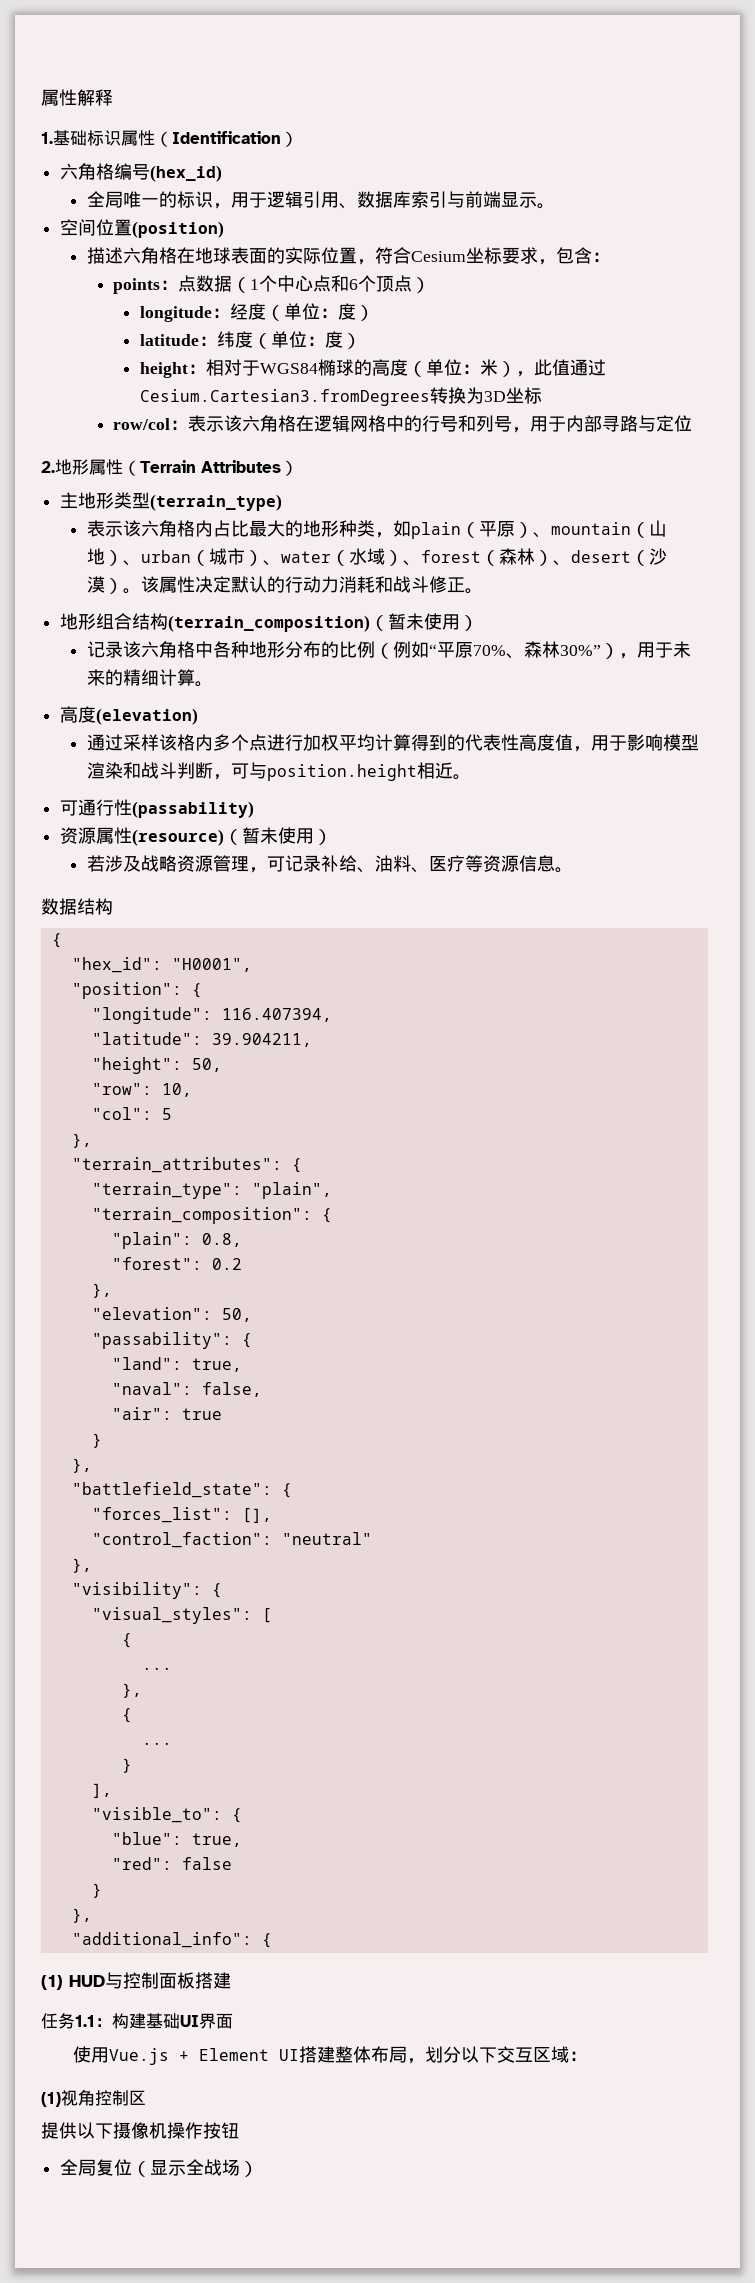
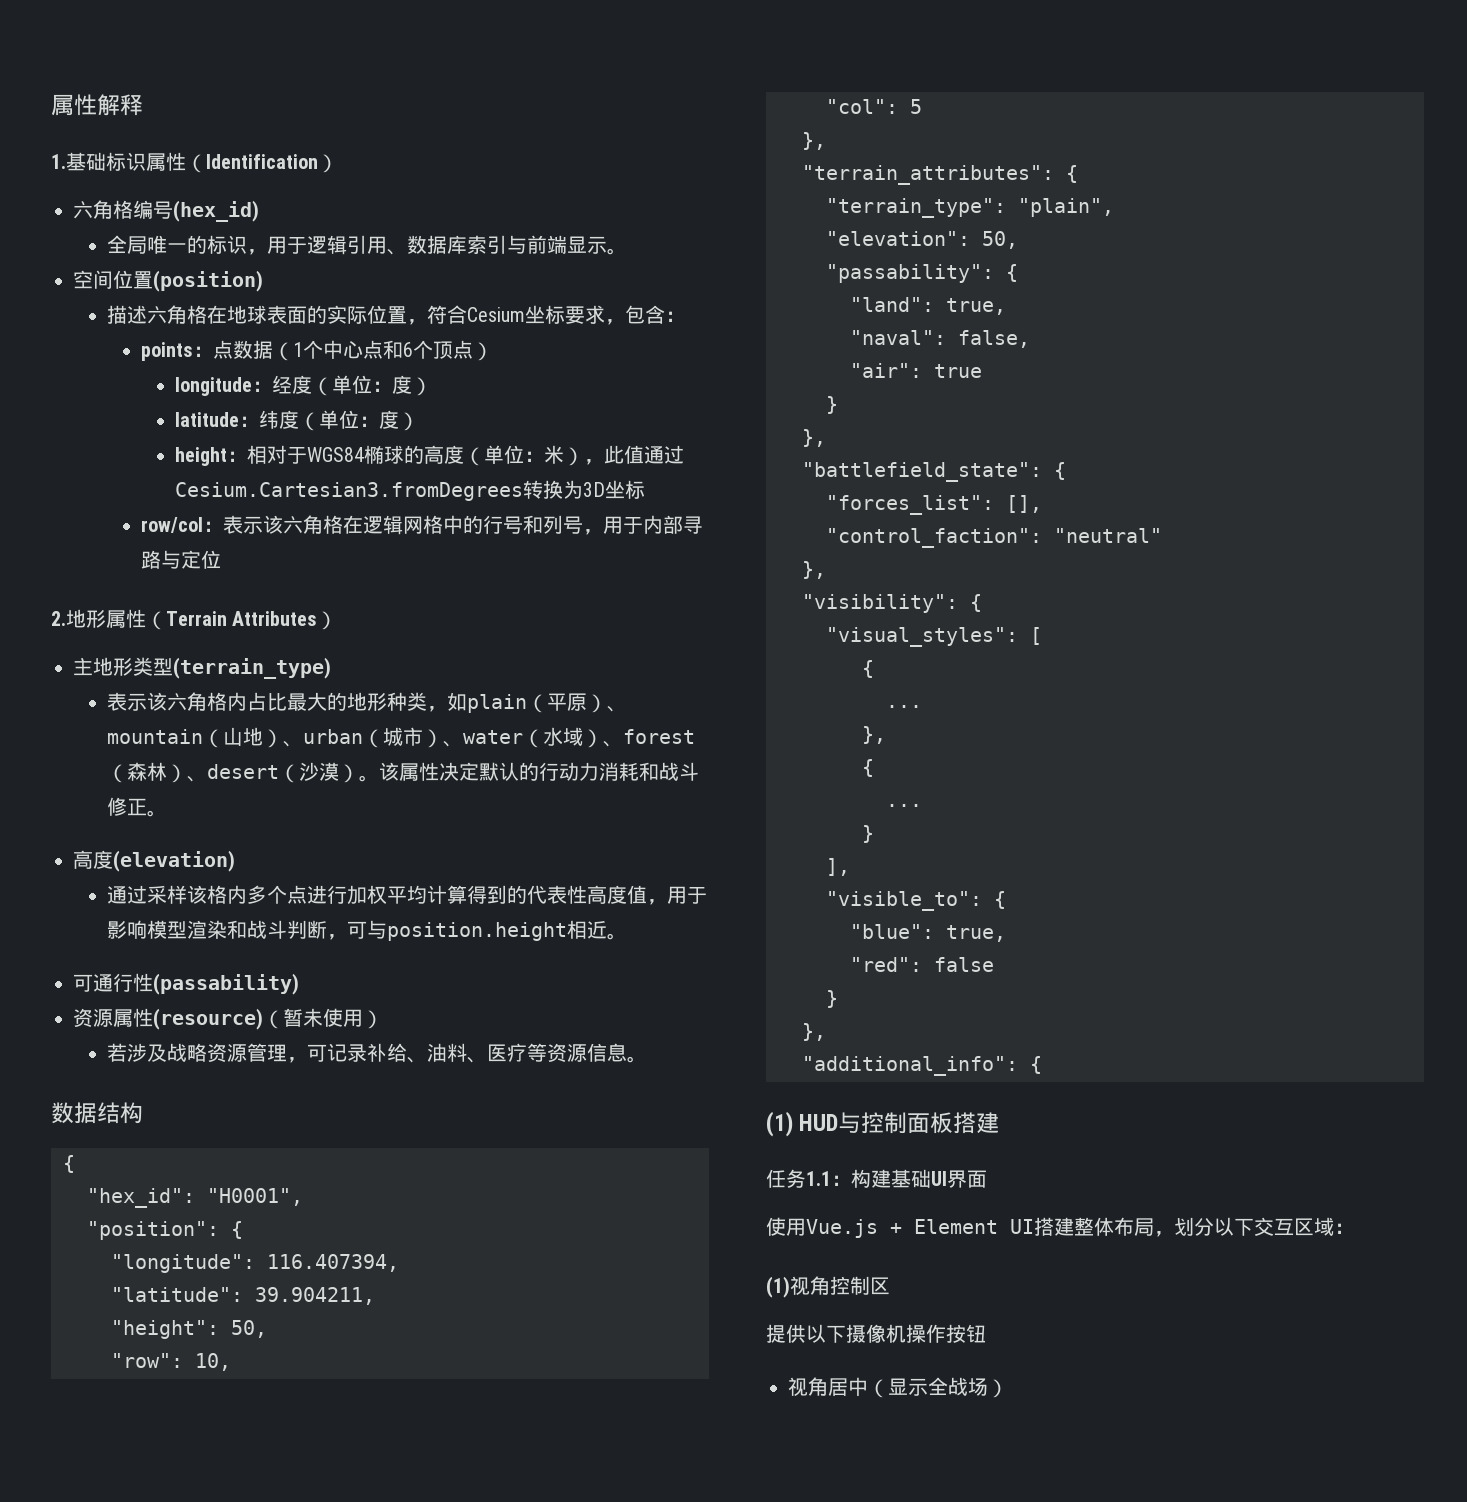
[60,613,479,632] [86,641,691,659] [86,669,213,687] // 地形组合结构(terrain_composition)（暂未使用） // 记录该六角格中各种地形分布的比例（例如“平原70%、森林30%”），用于未来的精细计算。 -> (168, 813) none
[91,1207,332,1224] [111,1232,242,1249] [111,1257,242,1270] [91,1283,112,1298] // "terrain_composition": { // "plain": 0.8, // "forest": 0.2 // }, -> (1114, 207) none
[60,2159,133,2176] 全局复位 -> [788,1377,868,1397] 视角居中

